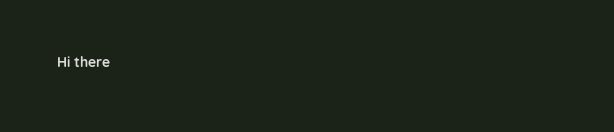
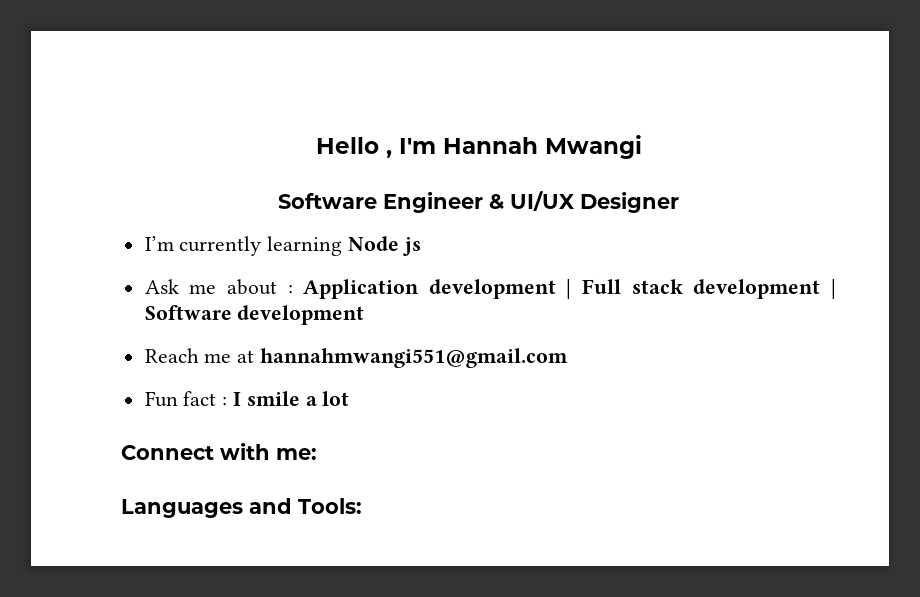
[57,56,110,67] Hi there -> [315,135,642,159] [278,191,679,213] [144,236,421,256] [144,279,836,299] [144,305,365,325] [144,348,569,368] [144,391,350,407] [121,443,317,460] [121,498,362,518] Hello , I'm Hannah Mwangi // Software Engineer & UI/UX Designer // I’m currently learning Node js // Ask me about : Application development | Full stack development | Software development // Reach me at hannahmwangi551@gmail.com // Fun fact : I smile a lot // Connect with me: // Languages and Tools:

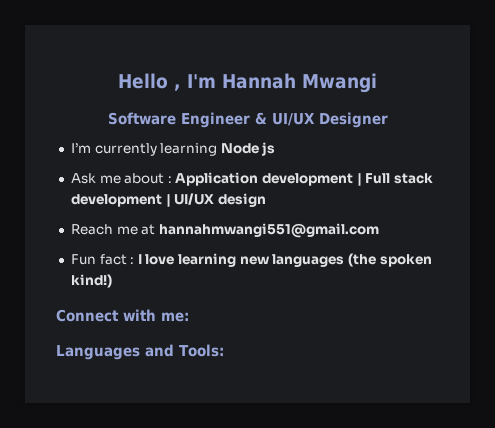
[144,305,365,325] Software development -> [174,193,266,207] UI/UX design
[246,391,350,406] smile a lot -> [145,253,432,267] [70,274,112,288] love learning new languages (the spoken kind!)

